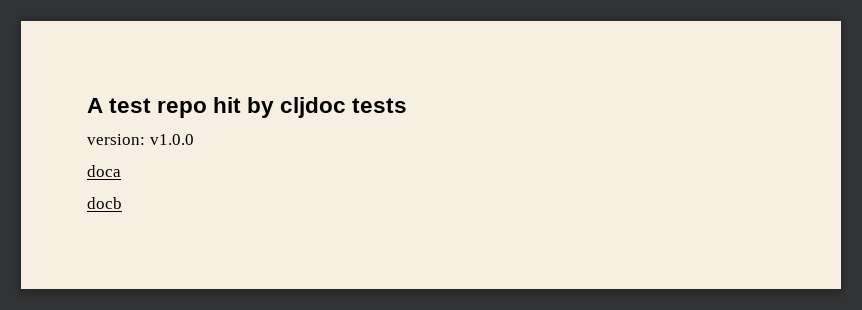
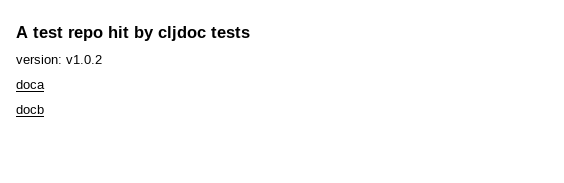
[149,134,194,145] v1.0.0 -> [66,55,102,64] v1.0.2

